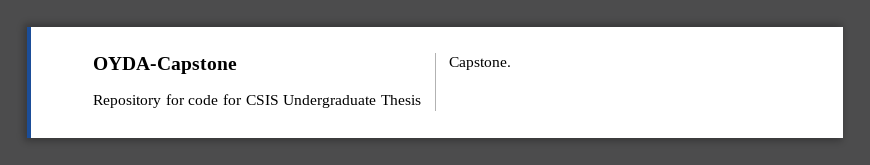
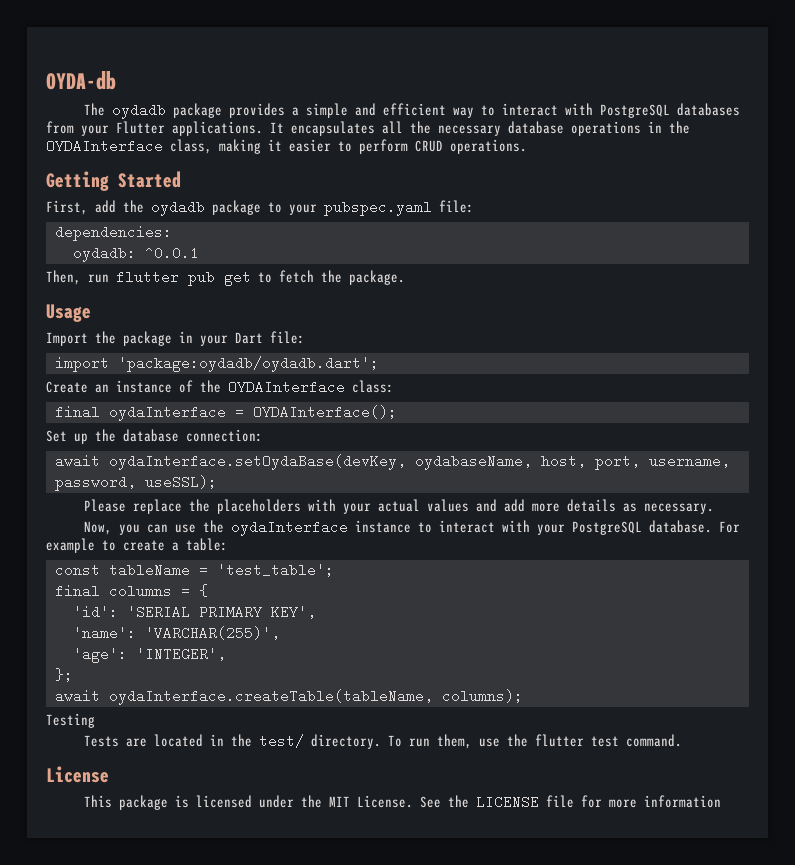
[93,57,237,74] [93,94,421,108] [449,57,511,70] OYDA-Capstone // Repository for code for CSIS Undergraduate Thesis Capstone. -> [46,71,116,90] [83,103,740,119] [46,121,690,136] [46,139,527,154] [46,171,181,191] [46,200,474,216] [54,225,172,241] [72,246,199,262] [46,270,405,286] [46,304,91,322] [46,331,305,346] [54,356,379,372] [46,380,394,394] [54,405,397,421] [46,429,263,444] [54,454,730,470] [54,475,217,491] [83,499,714,514] [83,520,740,536] [46,538,228,553] [54,563,334,577] [54,584,208,598] [72,605,316,619] [72,626,280,640] [72,647,226,663] [54,668,73,682] [54,689,523,705] [46,713,95,728] [83,734,682,749] [46,766,109,783] [83,795,721,810] OYDA-db // The oydadb package provides a simple and efficient way to interact with PostgreSQL databases from your Flutter applications. It encapsulates all the necessary database operations in the OYDAInterface class, making it easier to perform CRUD operations. // Getting Started // First, add the oydadb package to your pubspec.yaml file: // dependencies: // oydadb: ^0.0.1 // Then, run flutter pub get to fetch the package. // Usage // Import the package in your Dart file: // import 'package:oydadb/oydadb.dart'; // Create an instance of the OYDAInterface class: // final oydaInterface = OYDAInterface(); // Set up the database connection: // await oydaInterface.setOydaBase(devKey, oydabaseName, host, port, username, password, useSSL); // Please replace the placeholders with your actual values and add more details as necessary. // Now, you can use the oydaInterface instance to interact with your PostgreSQL database. For example to create a table: // const tableName = 'test_table'; // final columns = { // 'id': 'SERIAL PRIMARY KEY', // 'name': 'VARCHAR(255)', // 'age': 'INTEGER', // }; // await oydaInterface.createTable(tableName, columns); // Testing // Tests are located in the test/ directory. To run them, use the flutter test command. // License // This package is licensed under the MIT License. See the LICENSE file for more information

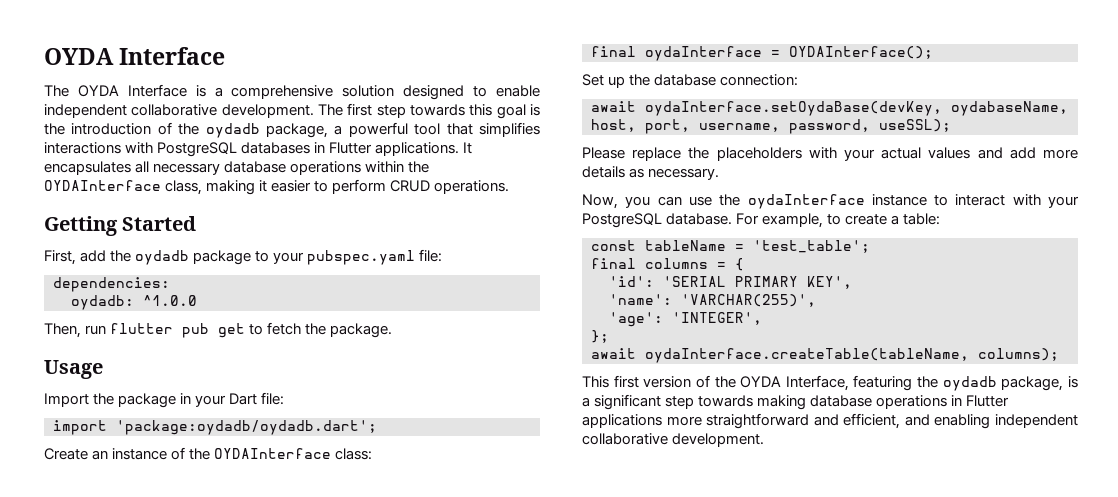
[46,71,116,90] [83,103,558,119] OYDA-db // The oydadb package provides a simple and efficient way to interact -> [44,47,226,65] [44,84,541,100] [44,103,540,119] [44,122,540,138] [44,142,121,154] OYDA Interface // The OYDA Interface is a comprehensive solution designed to enable independent collaborative development. The first step towards this goal is the introduction of the oydadb package, a powerful tool that simplifies interactions
[46,121,109,136] from your -> [314,142,326,153] in
[410,121,431,134] the -> (150, 167) none
[648,121,662,133] in -> [365,161,405,173] within
[144,246,199,260] ^0.0.1 -> [143,295,197,306] ^1.0.0
[46,538,95,553] example -> [762,213,824,228] example,
[46,713,95,728] [83,734,682,749] [46,766,109,783] [83,795,721,810] Testing // Tests are located in the test/ directory. To run them, use the flutter test command. // License // This package is licensed under the MIT License. See the LICENSE file for more information -> [582,375,1078,391] [582,394,1010,410] [582,413,1078,429] [582,433,765,447] This first version of the OYDA Interface, featuring the oydadb package, is a significant step towards making database operations in Flutter applications more straightforward and efficient, and enabling independent collaborative development.

